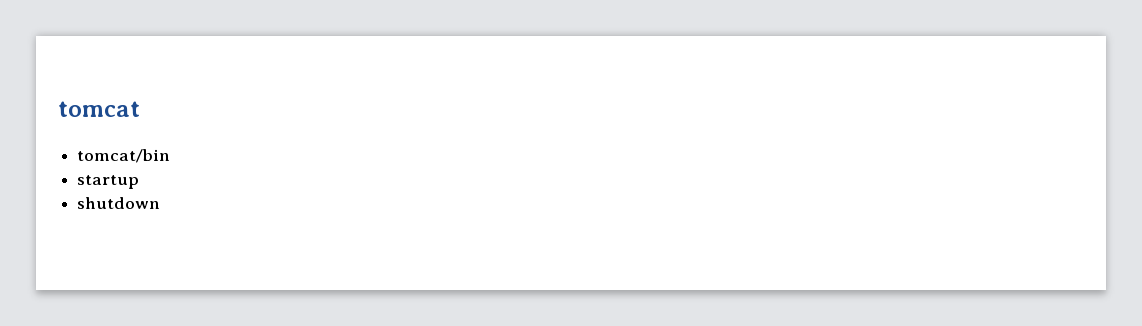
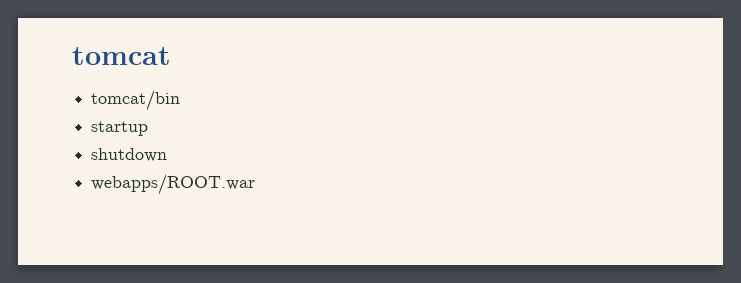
(161, 203) none -> [91,174,256,195] // webapps/ROOT.war

